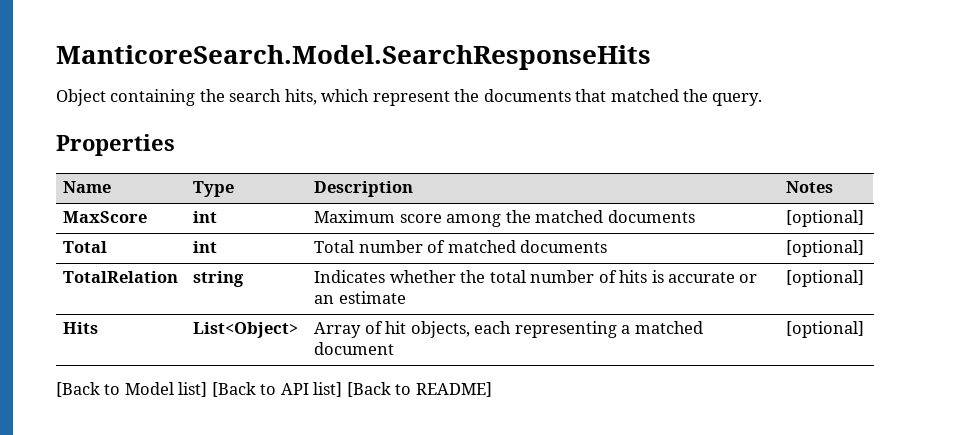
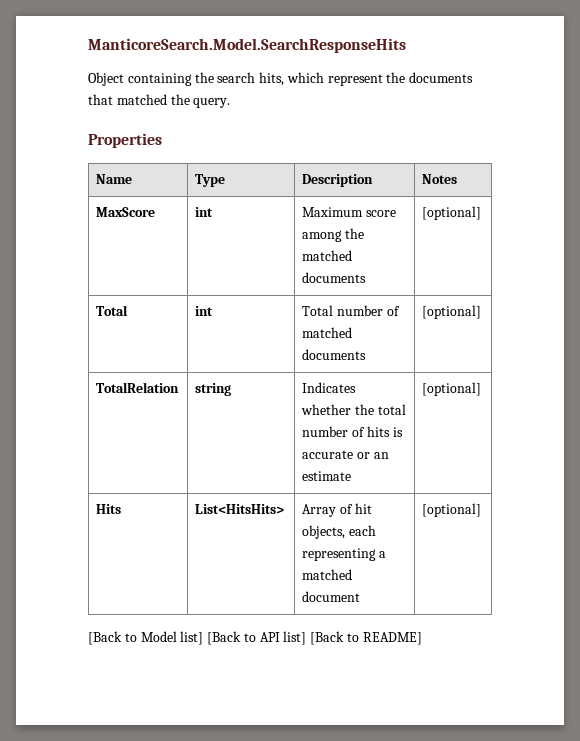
[193,322,299,338] List<Object> -> [195,504,285,514] List<HitsHits>

